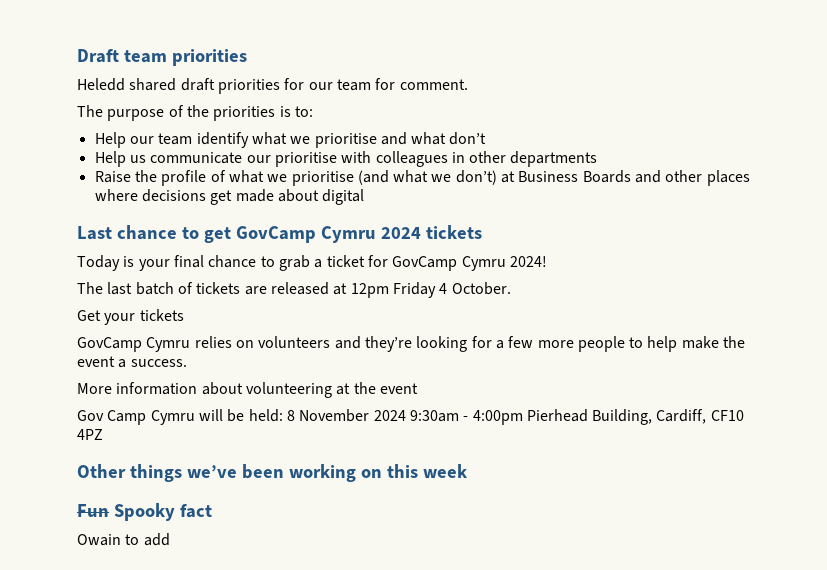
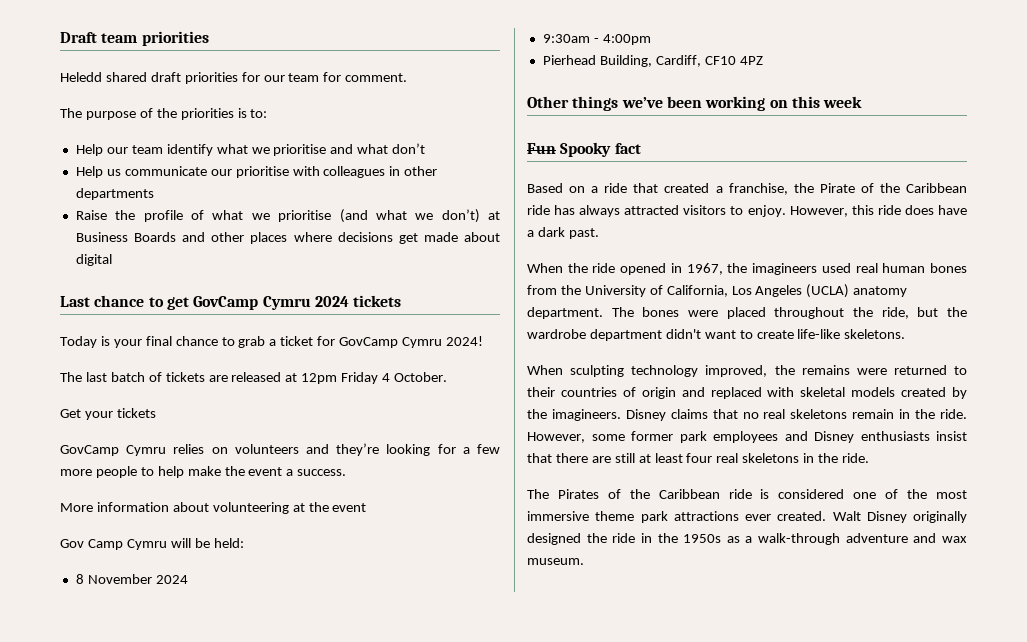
(283, 415) none -> (244, 543) //
(406, 415) none -> (188, 579) //
(523, 417) none -> (651, 39) //
[77,533,170,546] Owain to add -> [527,183,967,195] [527,205,967,217] [527,227,599,239] [527,263,967,275] [527,284,908,298] [527,307,967,319] [527,329,906,341] [527,365,967,377] [527,387,967,399] [527,409,968,421] [527,431,967,443] [527,453,870,463] [527,489,968,499] [527,511,967,523] [527,533,967,545] [527,558,584,565] Based on a ride that created a franchise, the Pirate of the Caribbean ride has always attracted visitors to enjoy. However, this ride does have a dark past. // When the ride opened in 1967, the imagineers used real human bones from the University of California, Los Angeles (UCLA) anatomy department. The bones were placed throughout the ride, but the wardrobe department didn't want to create life-like skeletons. // When sculpting technology improved, the remains were returned to their countries of origin and replaced with skeletal models created by the imagineers. Disney claims that no real skeletons remain in the ride. However, some former park employees and Disney enthusiasts insist that there are still at least four real skeletons in the ride. // The Pirates of the Caribbean ride is considered one of the most immersive theme park attractions ever created. Walt Disney originally designed the ride in the 1950s as a walk-through adventure and wax museum.

